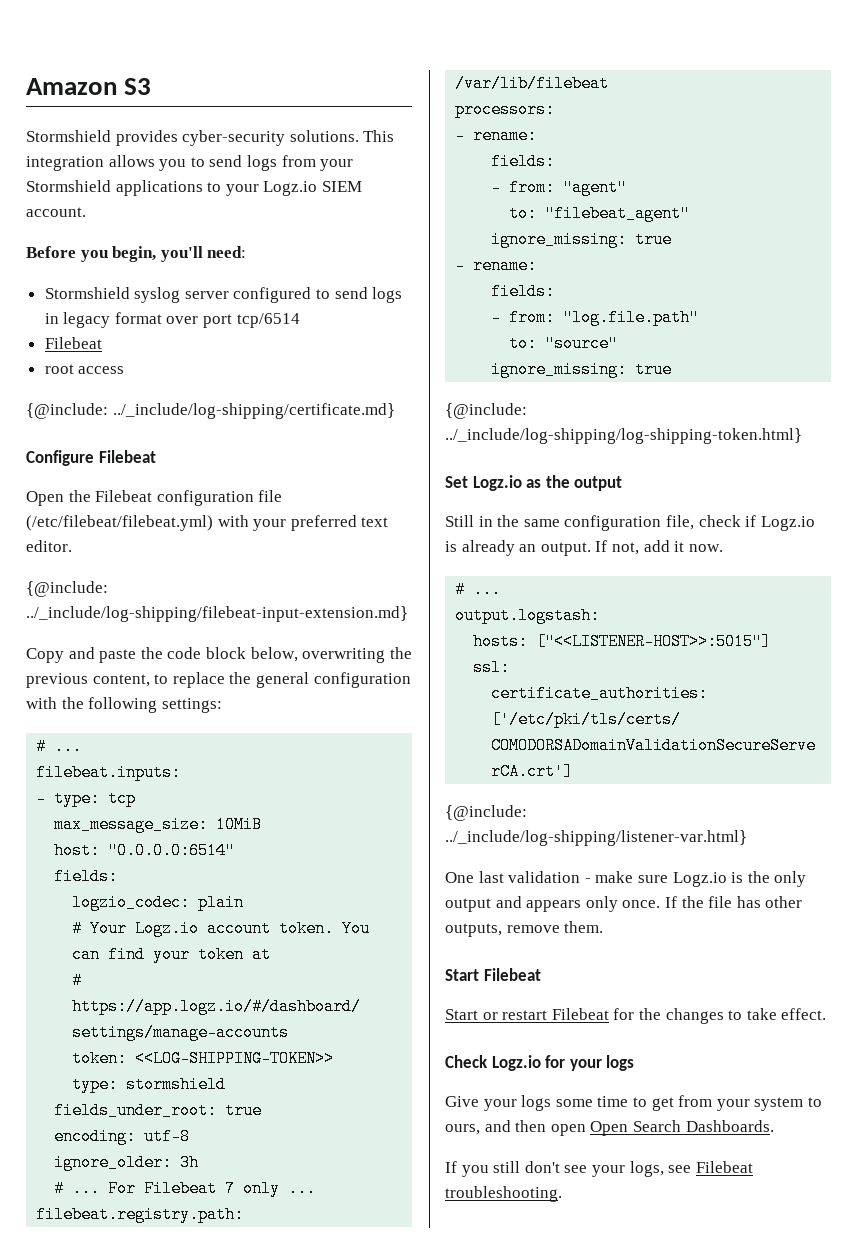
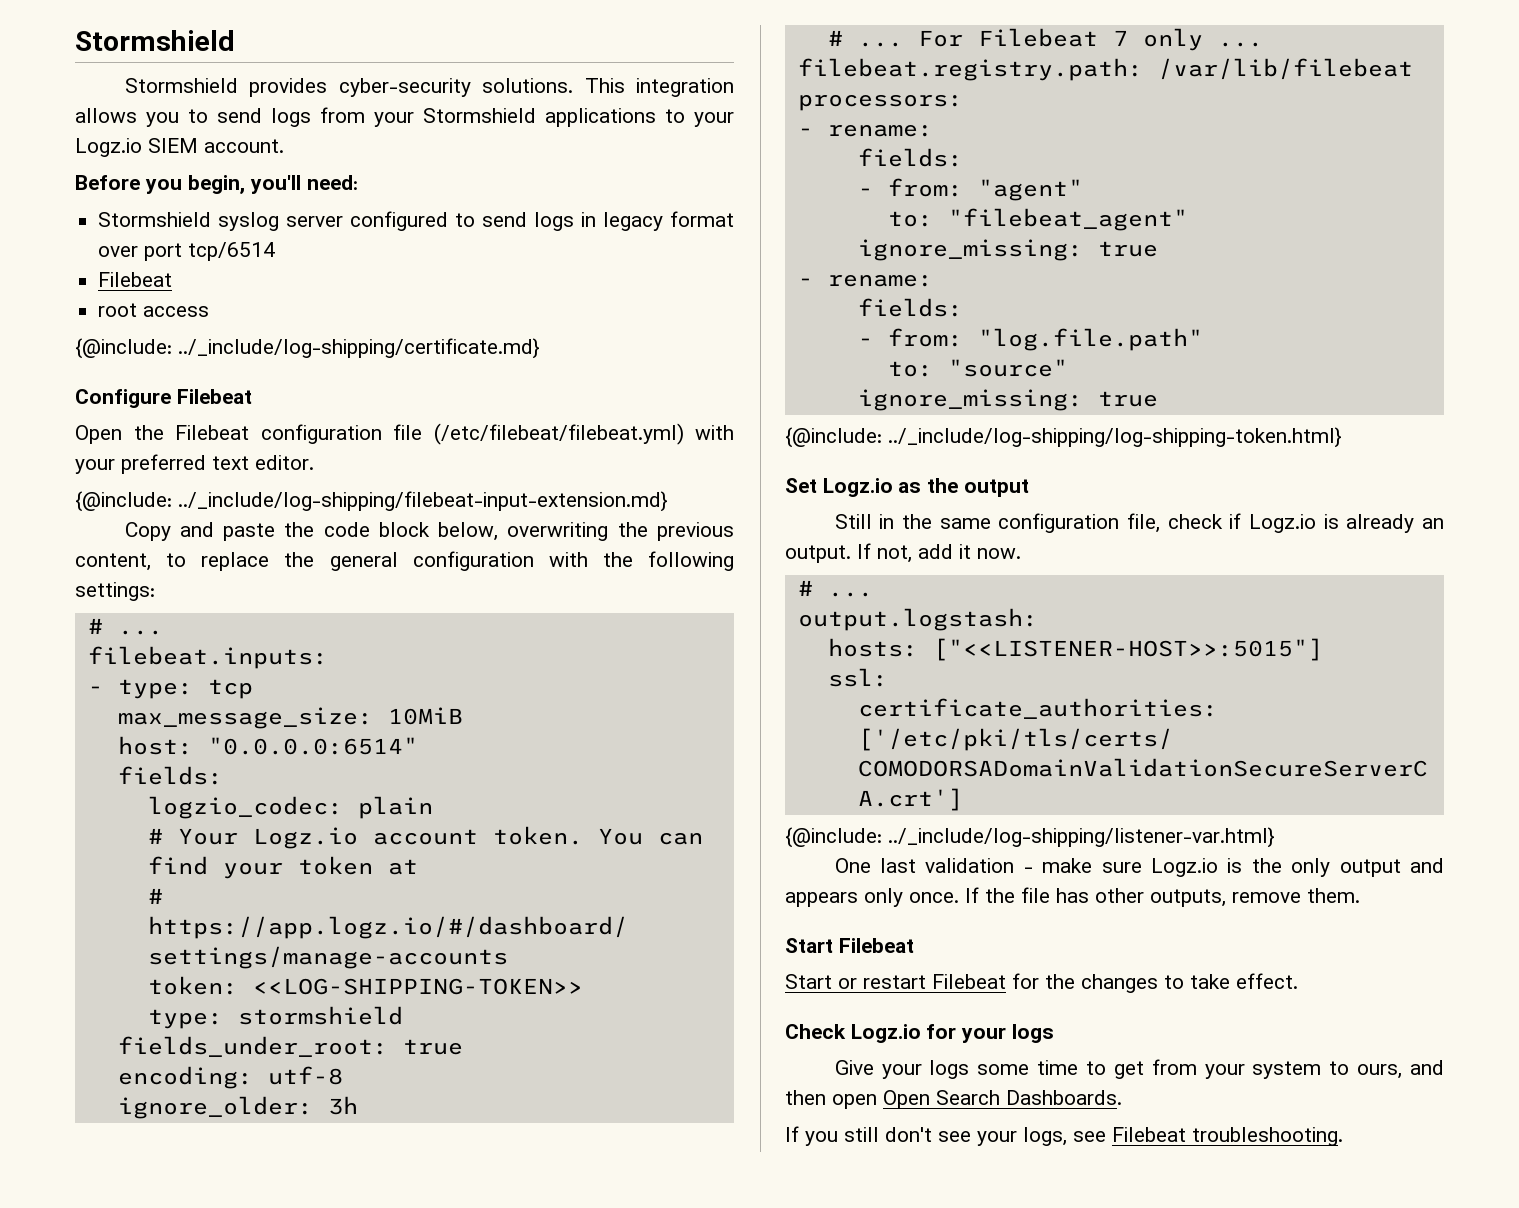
[26,78,152,95] Amazon S3 -> [75,30,235,51] Stormshield

